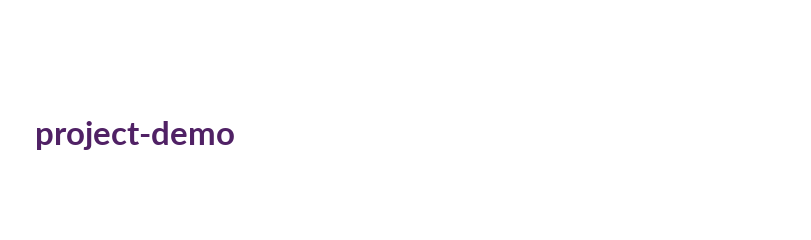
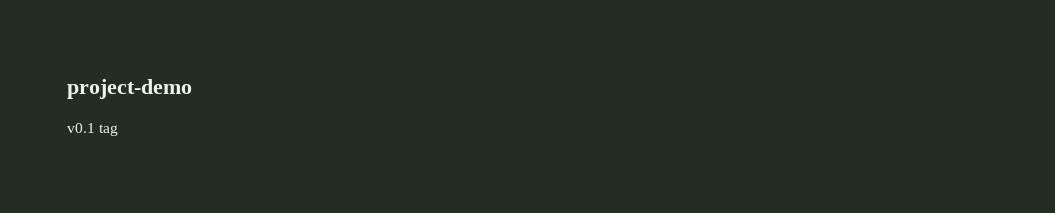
(235, 135) none -> [67,123,119,136] // v0.1 tag

